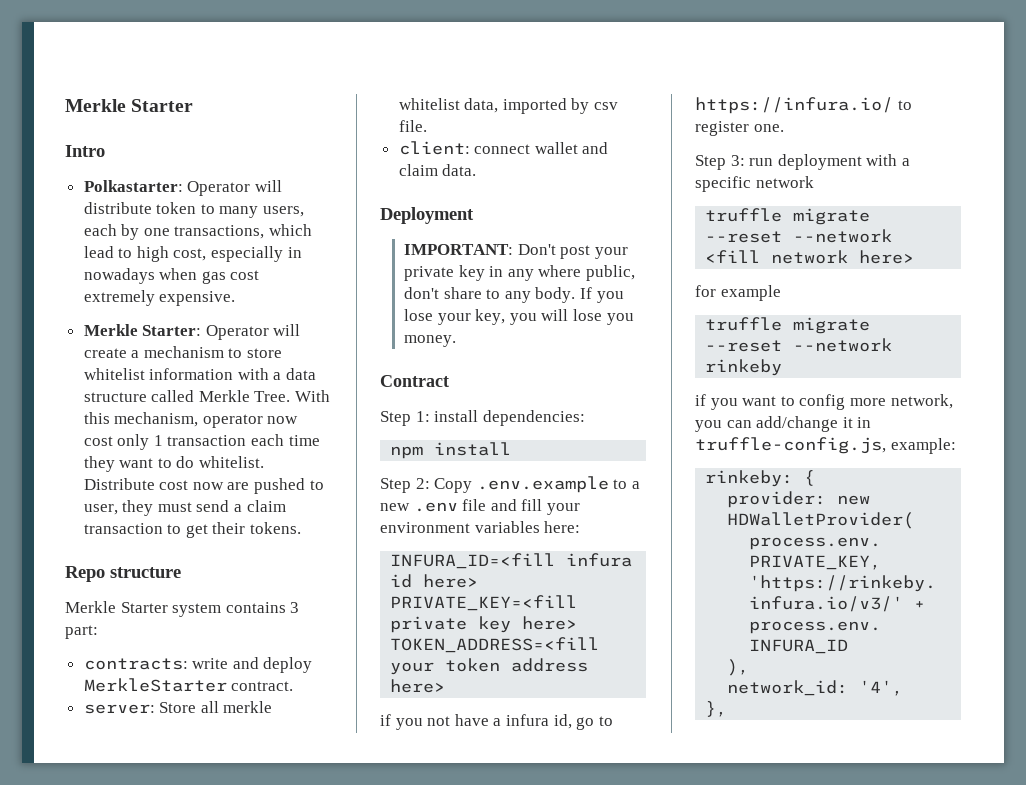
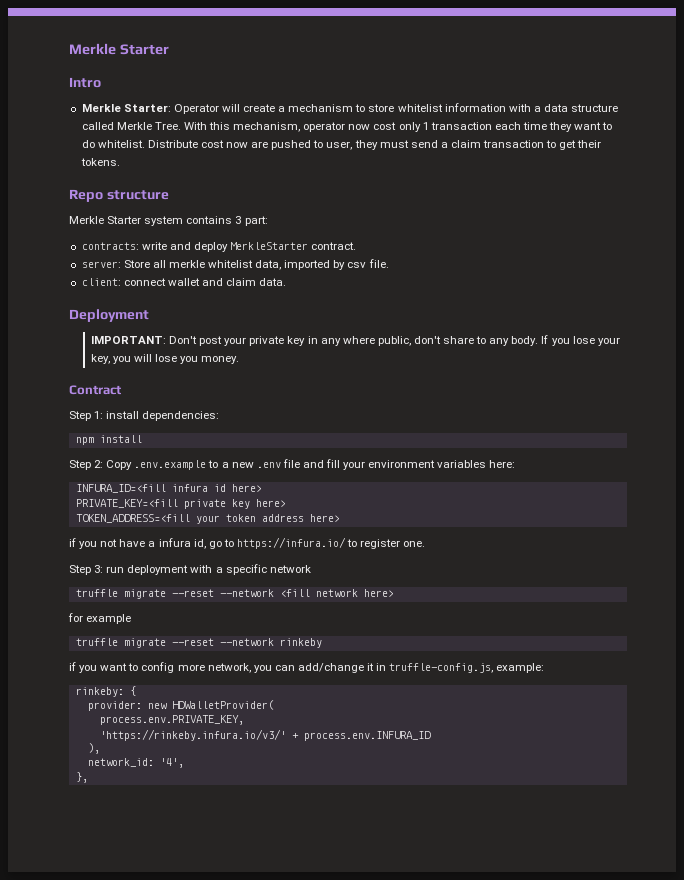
[83,180,282,196] [83,202,305,218] [83,224,313,240] [83,246,302,262] [83,268,260,284] [83,290,236,306] // Polkastarter: Operator will distribute token to many users, each by one transactions, which lead to high cost, especially in nowadays when gas cost extremely expensive. -> (101, 82) none

